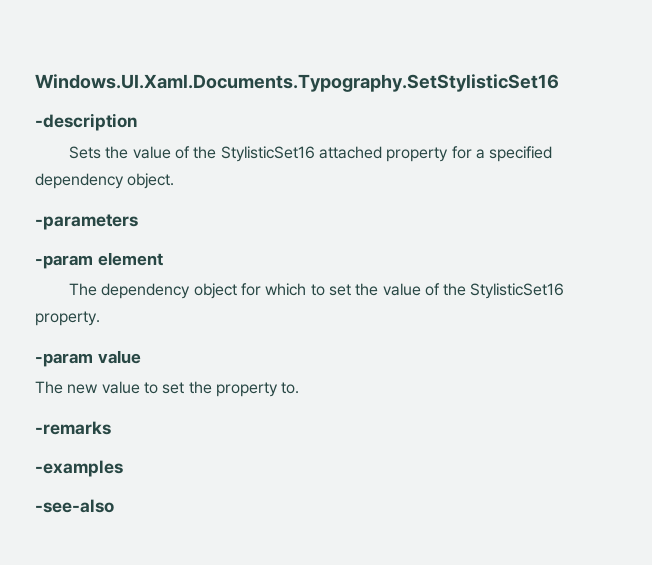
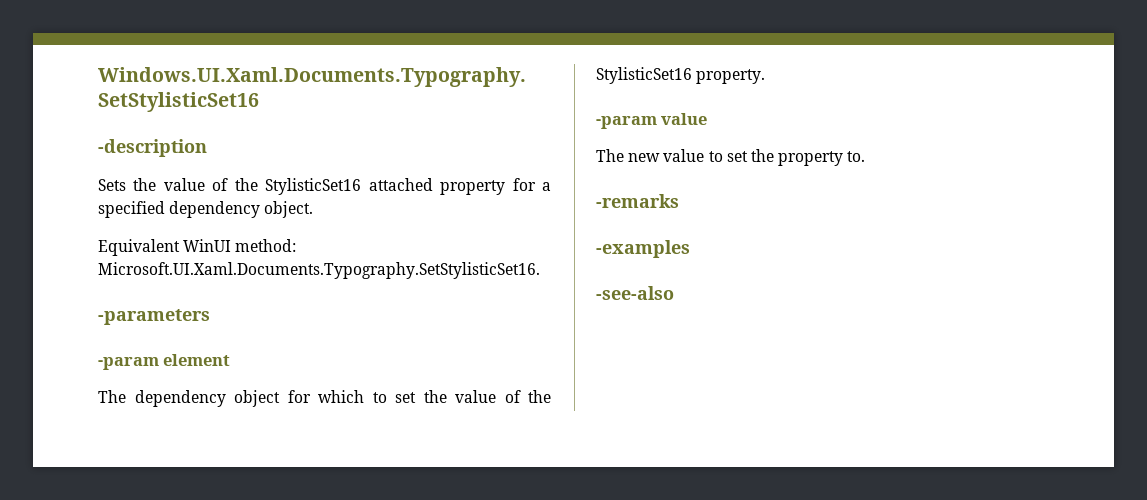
(175, 181) none -> [98,239,297,256] [98,262,540,279] // Equivalent WinUI method: Microsoft.UI.Xaml.Documents.Typography.SetStylisticSet16.

